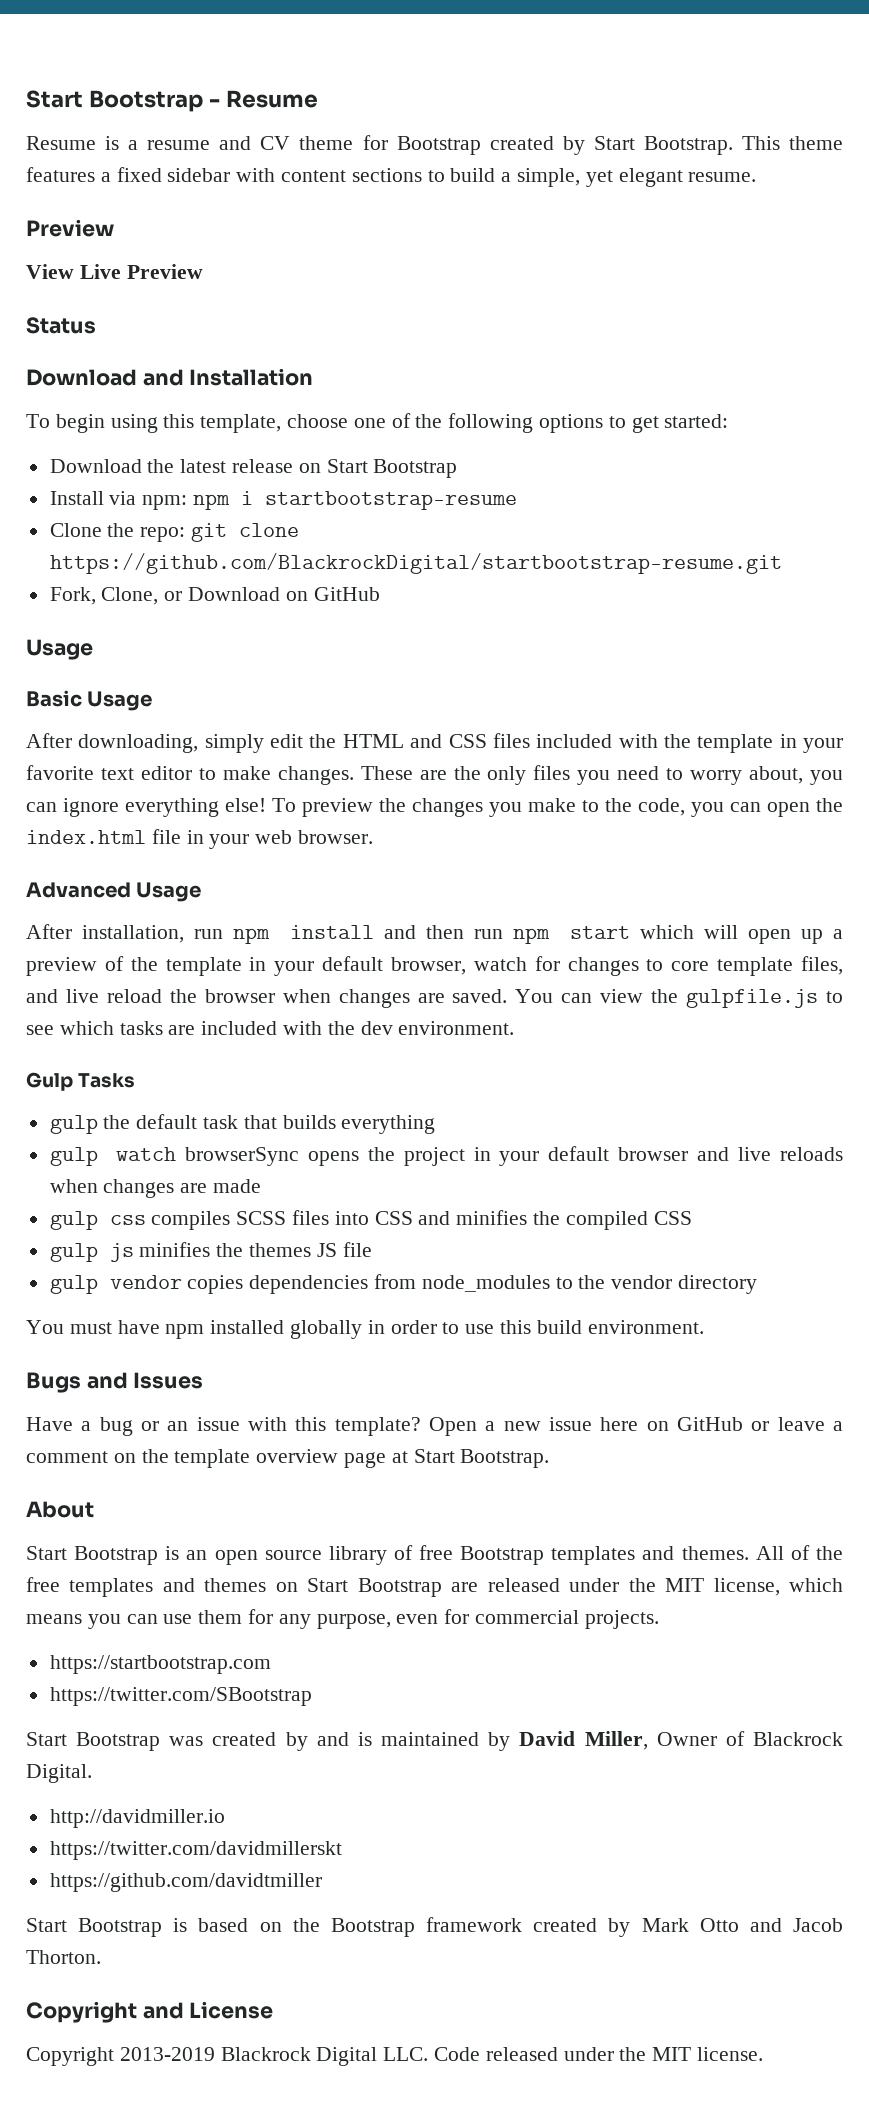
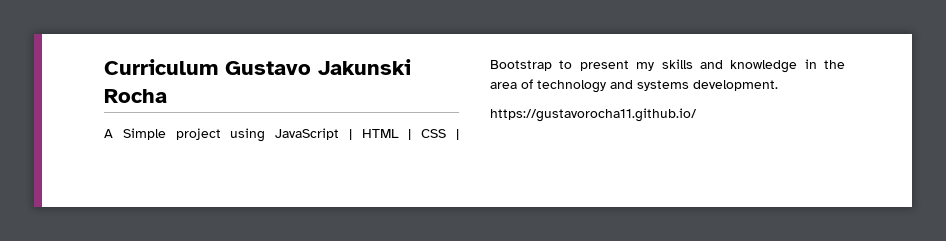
[26,90,318,112] [26,135,843,155] [26,167,757,187] [26,219,114,237] [26,264,203,279] [26,317,96,334] [26,368,314,386] [26,413,729,433] [49,459,458,478] [49,491,518,510] [49,523,300,542] [49,553,782,574] [49,587,380,605] [26,639,93,660] [26,690,153,711] [26,733,843,753] [26,765,843,785] [26,798,843,817] [26,829,374,849] [26,882,202,902] [26,924,843,944] [26,956,844,976] [26,989,844,1008] [26,1021,515,1035] [26,1072,136,1091] [49,1114,436,1134] [49,1146,843,1166] [49,1179,262,1198] [49,1210,692,1230] [49,1242,372,1262] [49,1274,758,1294] [26,1320,704,1339] [26,1372,204,1393] [26,1417,844,1436] [26,1449,550,1468] [26,1501,94,1518] [26,1545,843,1565] [26,1577,843,1597] [26,1609,659,1629] [49,1655,271,1674] [49,1687,312,1706] [26,1731,843,1751] [26,1764,92,1783] [49,1809,225,1828] [49,1841,342,1860] [49,1873,322,1892] [26,1917,844,1937] [26,1950,101,1964] [26,2001,274,2023] [26,2047,764,2066] Start Bootstrap - Resume // Resume is a resume and CV theme for Bootstrap created by Start Bootstrap. This theme features a fixed sidebar with content sections to build a simple, yet elegant resume. // Preview // View Live Preview // Status // Download and Installation // To begin using this template, choose one of the following options to get started: // Download the latest release on Start Bootstrap // Install via npm: npm i startbootstrap-resume // Clone the repo: git clone https://github.com/BlackrockDigital/startbootstrap-resume.git // Fork, Clone, or Download on GitHub // Usage // Basic Usage // After downloading, simply edit the HTML and CSS files included with the template in your favorite text editor to make changes. These are the only files you need to worry about, you can ignore everything else! To preview the changes you make to the code, you can open the index.html file in your web browser. // Advanced Usage // After installation, run npm install and then run npm start which will open up a preview of the template in your default browser, watch for changes to core template files, and live reload the browser when changes are saved. You can view the gulpfile.js to see which tasks are included with the dev environment. // Gulp Tasks // gulp the default task that builds everything // gulp watch browserSync opens the project in your default browser and live reloads when changes are made // gulp css compiles SCSS files into CSS and minifies the compiled CSS // gulp js minifies the themes JS file // gulp vendor copies dependencies from node_modules to the vendor directory // You must have npm installed globally in order to use this build environment. // Bugs and Issues // Have a bug or an issue with this template? Open a new issue here on GitHub or leave a comment on the template overview page at Start Bootstrap. // About // Start Bootstrap is an open source library of free Bootstrap templates and themes. All of the free templates and themes on Start Bootstrap are released under the MIT license, which means you can use them for any purpose, even for commercial projects. // https://startbootstrap.com // https://twitter.com/SBootstrap // Start Bootstrap was created by and is maintained by David Miller, Owner of Blackrock Digital. // http://davidmiller.io // https://twitter.com/davidmillerskt // https://github.com/davidtmiller // Start Bootstrap is based on the Bootstrap framework created by Mark Otto and Jacob Thorton. // Copyright and License // Copyright 2013-2019 Blackrock Digital LLC. Code released under the MIT license. -> [104,59,411,75] [104,89,167,103] [104,128,459,142] [490,59,845,73] [490,79,778,93] [490,108,697,122] Curriculum Gustavo Jakunski Rocha // A Simple project using JavaScript | HTML | CSS | Bootstrap to present my skills and knowledge in the area of technology and systems development. // https://gustavorocha11.github.io/

